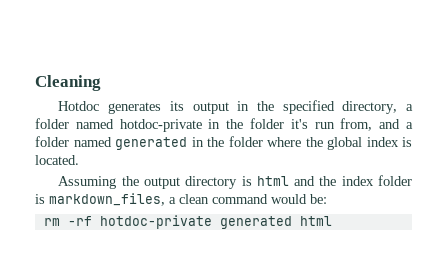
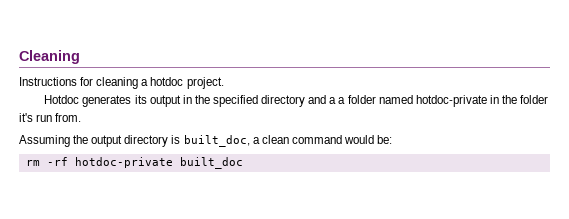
(101, 83) none -> [19,77,224,89] // Instructions for cleaning a hotdoc project.
[342,101,398,114] directory, -> [261,95,337,107] directory and a
[340,118,414,131] [35,136,412,150] [35,155,79,165] from, and a folder named generated in the folder where the global index is located. -> [55,113,82,122] from.
[256,175,413,186] [35,193,165,206] html and the index folder is markdown_files, -> [183,135,250,147] built_doc,
[219,216,332,229] generated html -> [179,157,243,169] built_doc

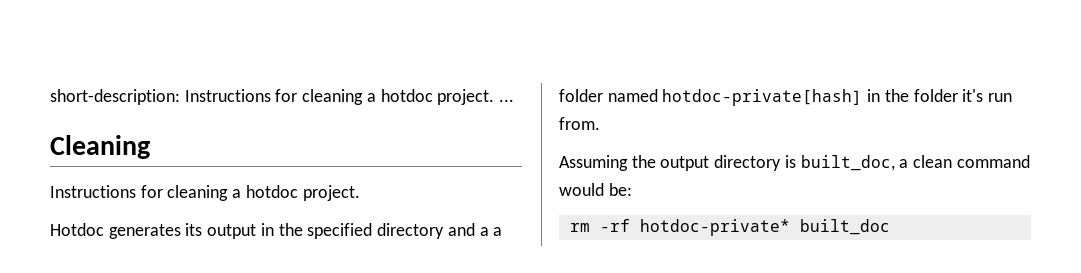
(19, 57) none -> [50,89,515,105] short-description: Instructions for cleaning a hotdoc project. ... //
[415,95,487,107] hotdoc-private -> [662,89,863,106] hotdoc-private[hash]
[74,157,173,168] hotdoc-private -> [639,219,790,236] hotdoc-private*

